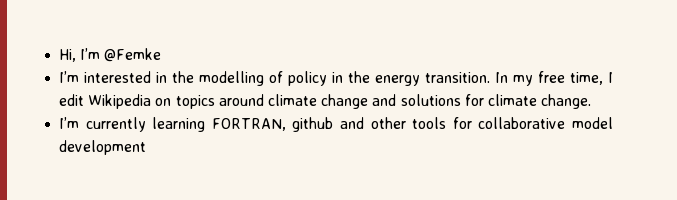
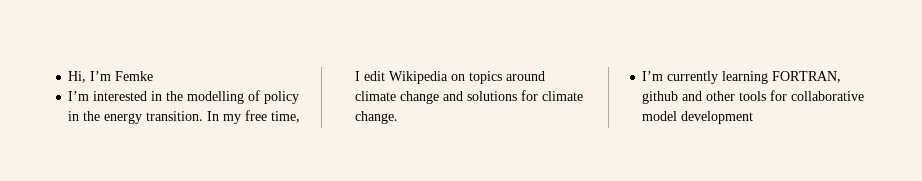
[104,48,162,62] @Femke -> [115,71,154,81] Femke

